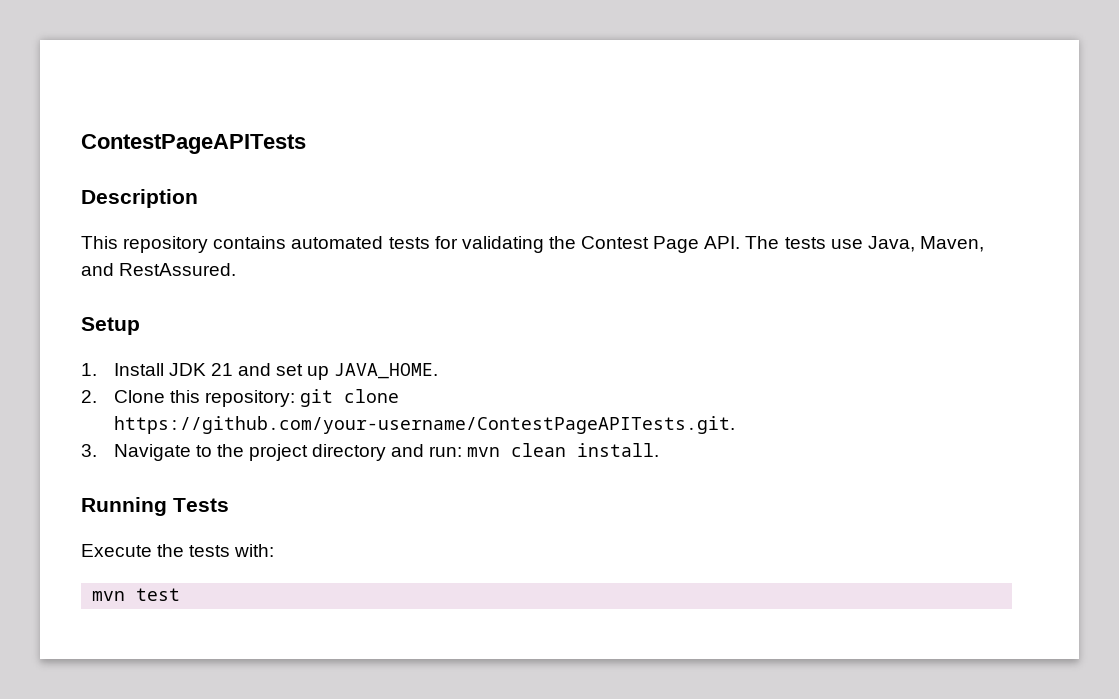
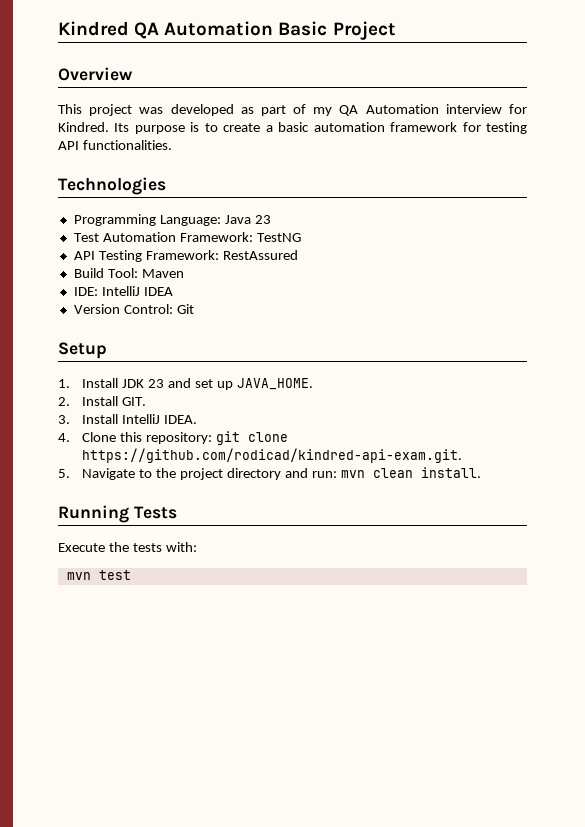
[81,134,306,154] [81,189,198,208] [81,236,984,253] [81,263,237,276] ContestPageAPITests // Description // This repository contains automated tests for validating the Contest Page API. The tests use Java, Maven, and RestAssured. -> [58,21,396,40] [58,67,132,81] [58,104,527,116] [58,122,527,134] [58,140,172,150] [58,177,166,195] [73,214,271,226] [73,232,301,242] [73,250,298,262] [73,268,184,278] [73,286,173,296] [73,304,194,314] Kindred QA Automation Basic Project // Overview // This project was developed as part of my QA Automation interview for Kindred. Its purpose is to create a basic automation framework for testing API functionalities. // Technologies // Programming Language: Java 23 // Test Automation Framework: TestNG // API Testing Framework: RestAssured // Build Tool: Maven // IDE: IntelliJ IDEA // Version Control: Git
[210,363,233,376] 21 -> [148,379,165,388] 23
(97, 396) none -> [82,396,147,406] [58,414,198,424] [58,433,70,442] Install GIT. // 3. Install IntelliJ IDEA. // 4.
[113,416,735,434] [81,444,97,457] https://github.com/your-username/ContestPageAPITests.git. // 3. -> [82,448,463,463] [58,469,70,478] https://github.com/rodicad/kindred-api-exam.git. // 5.

